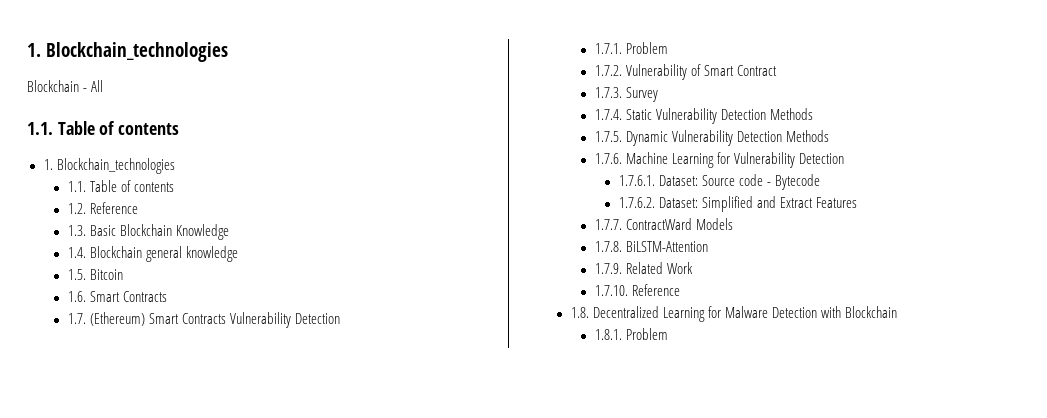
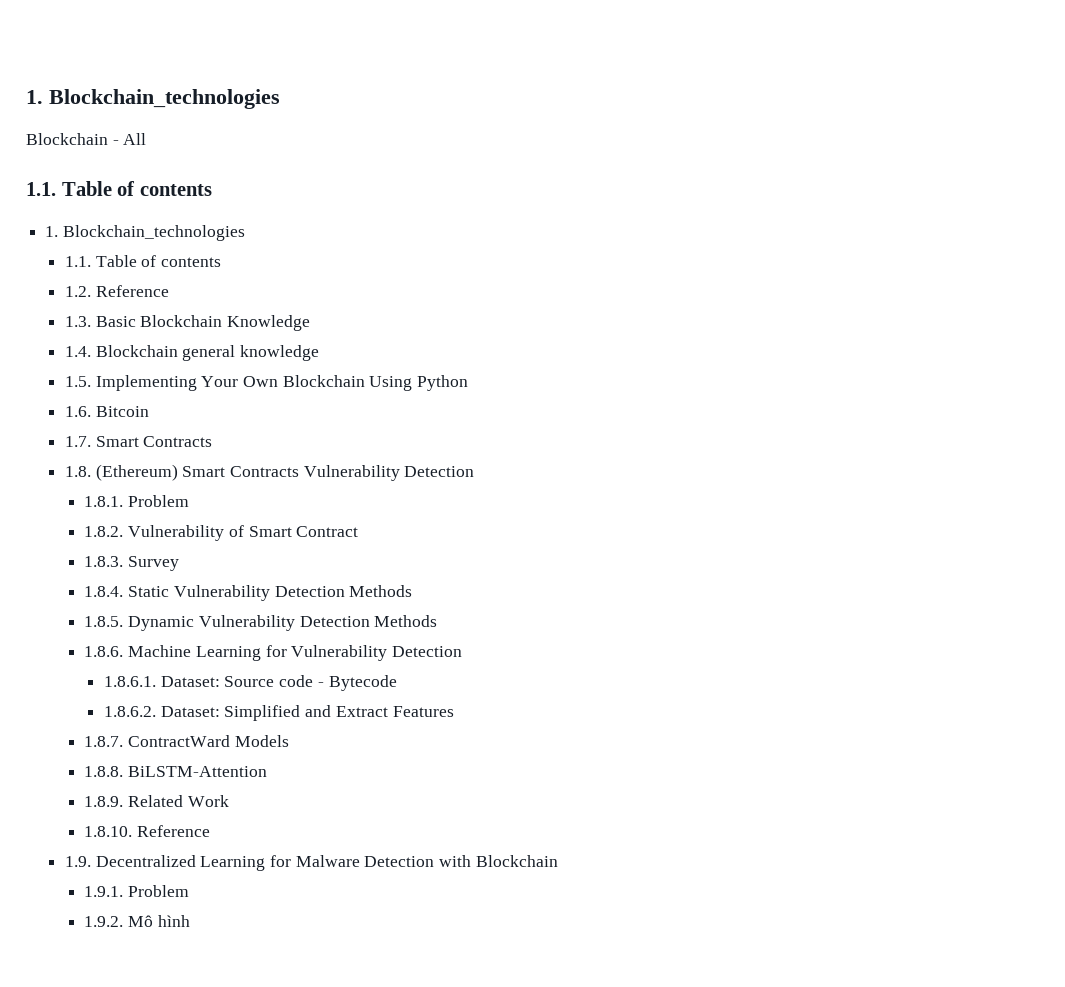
(86, 274) none -> [95,375,469,391] [64,406,91,417] Implementing Your Own Blockchain Using Python // 1.6.
[67,291,86,302] 1.6. -> [64,436,91,447] 1.7.
[67,313,86,324] 1.7. -> [64,466,91,477] 1.8.
[594,42,668,54] [594,65,622,76] 1.7.1. Problem // 1.7.2. -> [84,495,190,507] [84,526,124,537] 1.8.1. Problem // 1.8.2.
[594,87,622,98] 1.7.3. -> [84,556,124,567] 1.8.3.
[594,109,622,120] 1.7.4. -> [84,586,124,597] 1.8.4.
[594,131,622,142] 1.7.5. -> [84,616,124,627] 1.8.5.
[594,153,622,164] 1.7.6. -> [84,646,124,657] 1.8.6.
[618,175,655,186] 1.7.6.1. -> [104,676,157,687] 1.8.6.1.
[618,197,655,208] 1.7.6.2. -> [104,706,157,717] 1.8.6.2.
[594,219,622,230] 1.7.7. -> [84,736,124,747] 1.8.7.
[594,241,622,252] 1.7.8. -> [84,766,124,777] 1.8.8.
[594,263,622,274] 1.7.9. -> [84,796,124,807] 1.8.9.
[594,284,680,296] [570,307,589,318] 1.7.10. Reference // 1.8. -> [84,825,211,837] [64,856,91,867] 1.8.10. Reference // 1.9.
[594,328,668,340] 1.8.1. Problem -> [84,885,190,897] [84,915,190,927] 1.9.1. Problem // 1.9.2. Mô hình

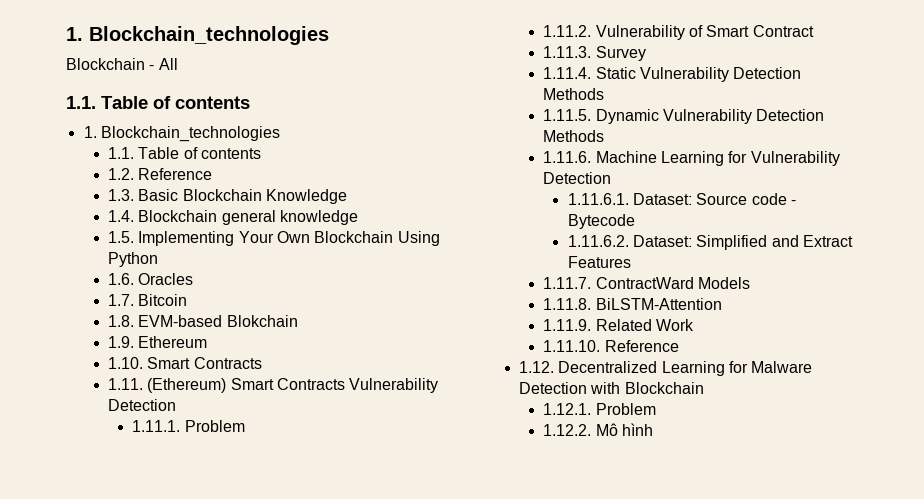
(91, 411) none -> [138,273,194,285] [107,294,134,306] Oracles // 1.7.
[64,436,91,447] 1.7. -> [107,315,298,327] [107,336,208,348] [107,357,143,369] 1.8. EVM-based Blokchain // 1.9. Ethereum // 1.10.
[64,466,91,477] 1.8. -> [107,378,143,390] 1.11.
[84,495,190,507] [84,526,124,537] 1.8.1. Problem // 1.8.2. -> [132,420,245,432] [543,25,592,37] 1.11.1. Problem // 1.11.2.
[84,556,124,567] 1.8.3. -> [543,46,592,58] 1.11.3.
[84,586,124,597] 1.8.4. -> [543,67,592,79] 1.11.4.
[84,616,124,627] 1.8.5. -> [543,109,592,121] 1.11.5.
[84,646,124,657] 1.8.6. -> [543,151,592,163] 1.11.6.
[104,676,157,687] 1.8.6.1. -> [567,193,629,205] 1.11.6.1.
[104,706,157,717] 1.8.6.2. -> [567,235,629,247] 1.11.6.2.
[84,736,124,747] 1.8.7. -> [543,277,592,289] 1.11.7.
[84,766,124,777] 1.8.8. -> [543,298,592,310] 1.11.8.
[84,796,124,807] 1.8.9. -> [543,319,592,331] 1.11.9.
[84,825,211,837] [64,856,91,867] 1.8.10. Reference // 1.9. -> [543,340,679,352] [518,361,554,373] 1.11.10. Reference // 1.12.
[84,885,190,897] [84,916,124,927] 1.9.1. Problem // 1.9.2. -> [543,403,656,415] [543,424,592,436] 1.12.1. Problem // 1.12.2.

